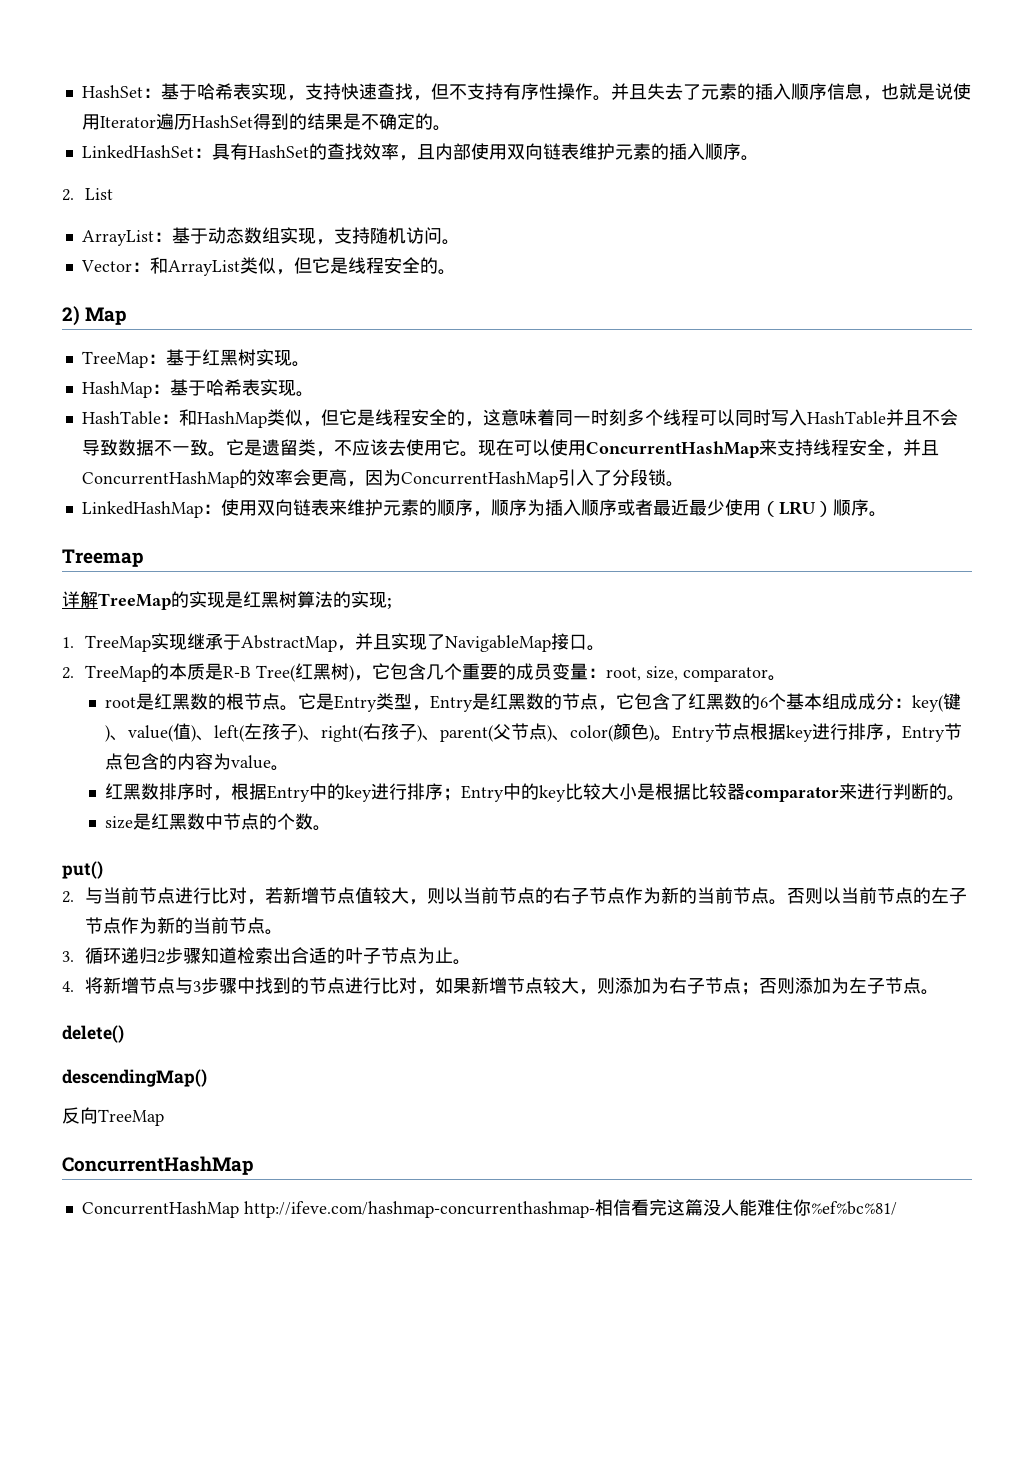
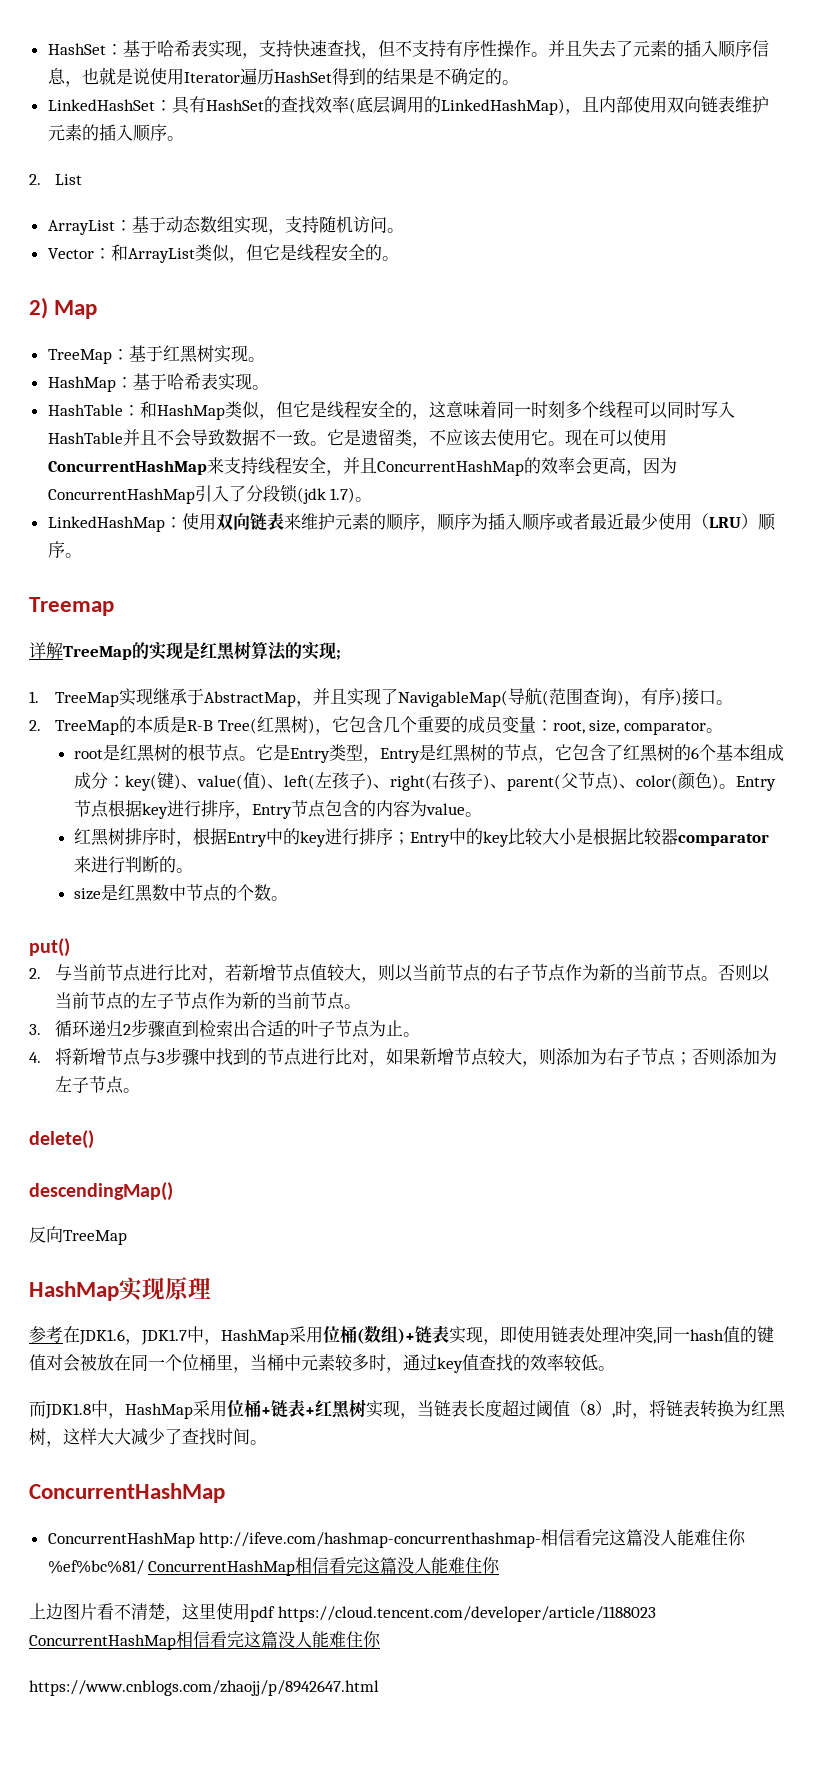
(399, 151) none -> [348,96,565,115] (底层调用的LinkedHashMap)
(666, 477) none -> [296,487,356,504] (jdk 1.7)
[445,635,552,652] NavigableMap -> [398,688,683,707] NavigableMap(导航(范围查询)，有序)
[190,693,209,710] 数 -> [153,744,171,761] 树
[526,693,545,710] 数 -> [469,744,487,761] 树
[724,693,743,710] 数 -> [656,744,674,761] 树
[141,783,160,800] 数 -> [107,828,125,845] 树
[201,947,238,964] 知道 -> [165,1020,200,1037] 直到
(164, 1117) none -> [29,1277,211,1301] [29,1325,774,1345] [29,1354,615,1373] [29,1399,786,1419] [29,1428,267,1447] // HashMap实现原理 // 参考在JDK1.6，JDK1.7中，HashMap采用位桶(数组)+链表实现，即使用链表处理冲突,同一hash值的键值对会被放在同一个位桶里，当桶中元素较多时，通过key值查找的效率较低。 // 而JDK1.8中，HashMap采用位桶+链表+红黑树实现，当链表长度超过阈值（8）,时，将链表转换为红黑树，这样大大减少了查找时间。
(897, 1208) none -> [148,1557,501,1576] [29,1603,656,1622] [29,1631,381,1650] [29,1680,379,1696] ConcurrentHashMap相信看完这篇没人能难住你 // 上边图片看不清楚，这里使用pdf https://cloud.tencent.com/developer/article/1188023 ConcurrentHashMap相信看完这篇没人能难住你 // https://www.cnblogs.com/zhaojj/p/8942647.html

